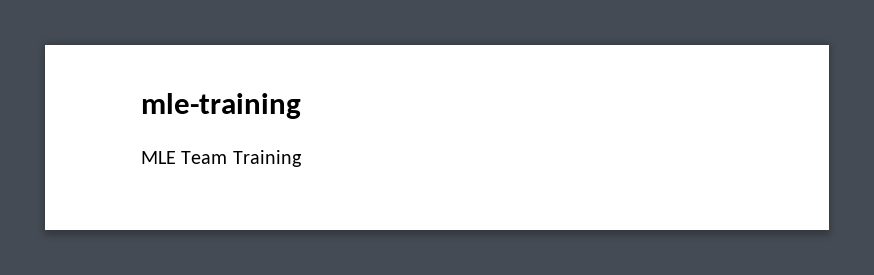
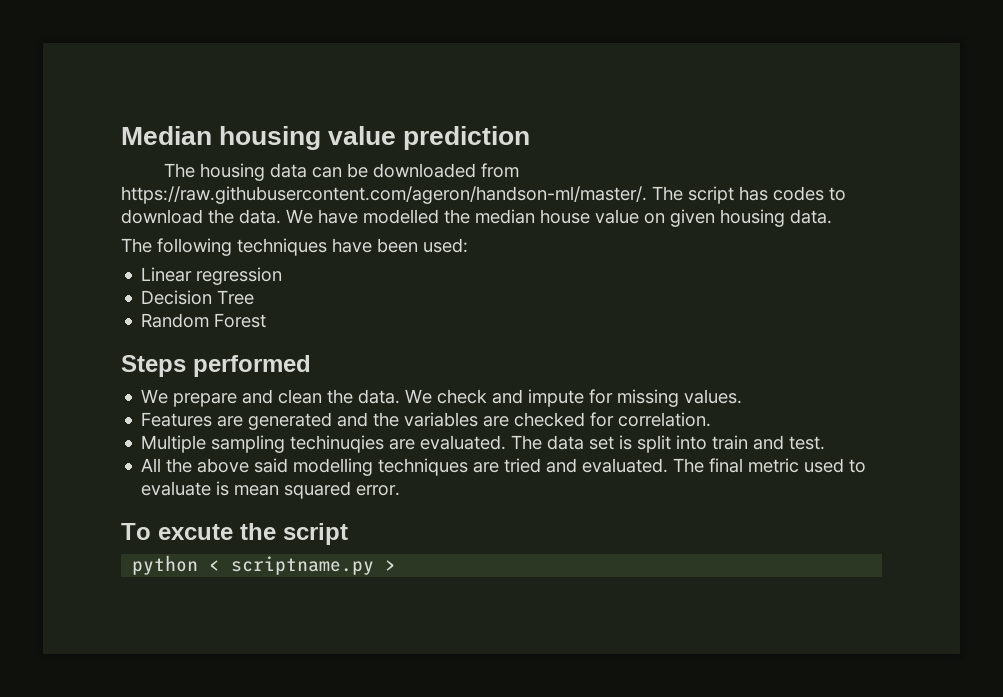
[141,93,301,119] [141,150,302,167] mle-training // MLE Team Training -> [121,126,531,150] [163,163,519,181] [121,186,846,204] [121,209,832,227] [121,238,468,256] [141,267,283,285] [141,290,255,305] [141,313,267,328] [121,355,311,377] [141,389,743,407] [141,412,712,430] [141,435,826,453] [141,458,867,476] [141,481,401,499] [121,523,348,545] [132,555,397,575] Median housing value prediction // The housing data can be downloaded from https://raw.githubusercontent.com/ageron/handson-ml/master/. The script has codes to download the data. We have modelled the median house value on given housing data. // The following techniques have been used: // Linear regression // Decision Tree // Random Forest // Steps performed // We prepare and clean the data. We check and impute for missing values. // Features are generated and the variables are checked for correlation. // Multiple sampling techinuqies are evaluated. The data set is split into train and test. // All the above said modelling techniques are tried and evaluated. The final metric used to evaluate is mean squared error. // To excute the script // python < scriptname.py >

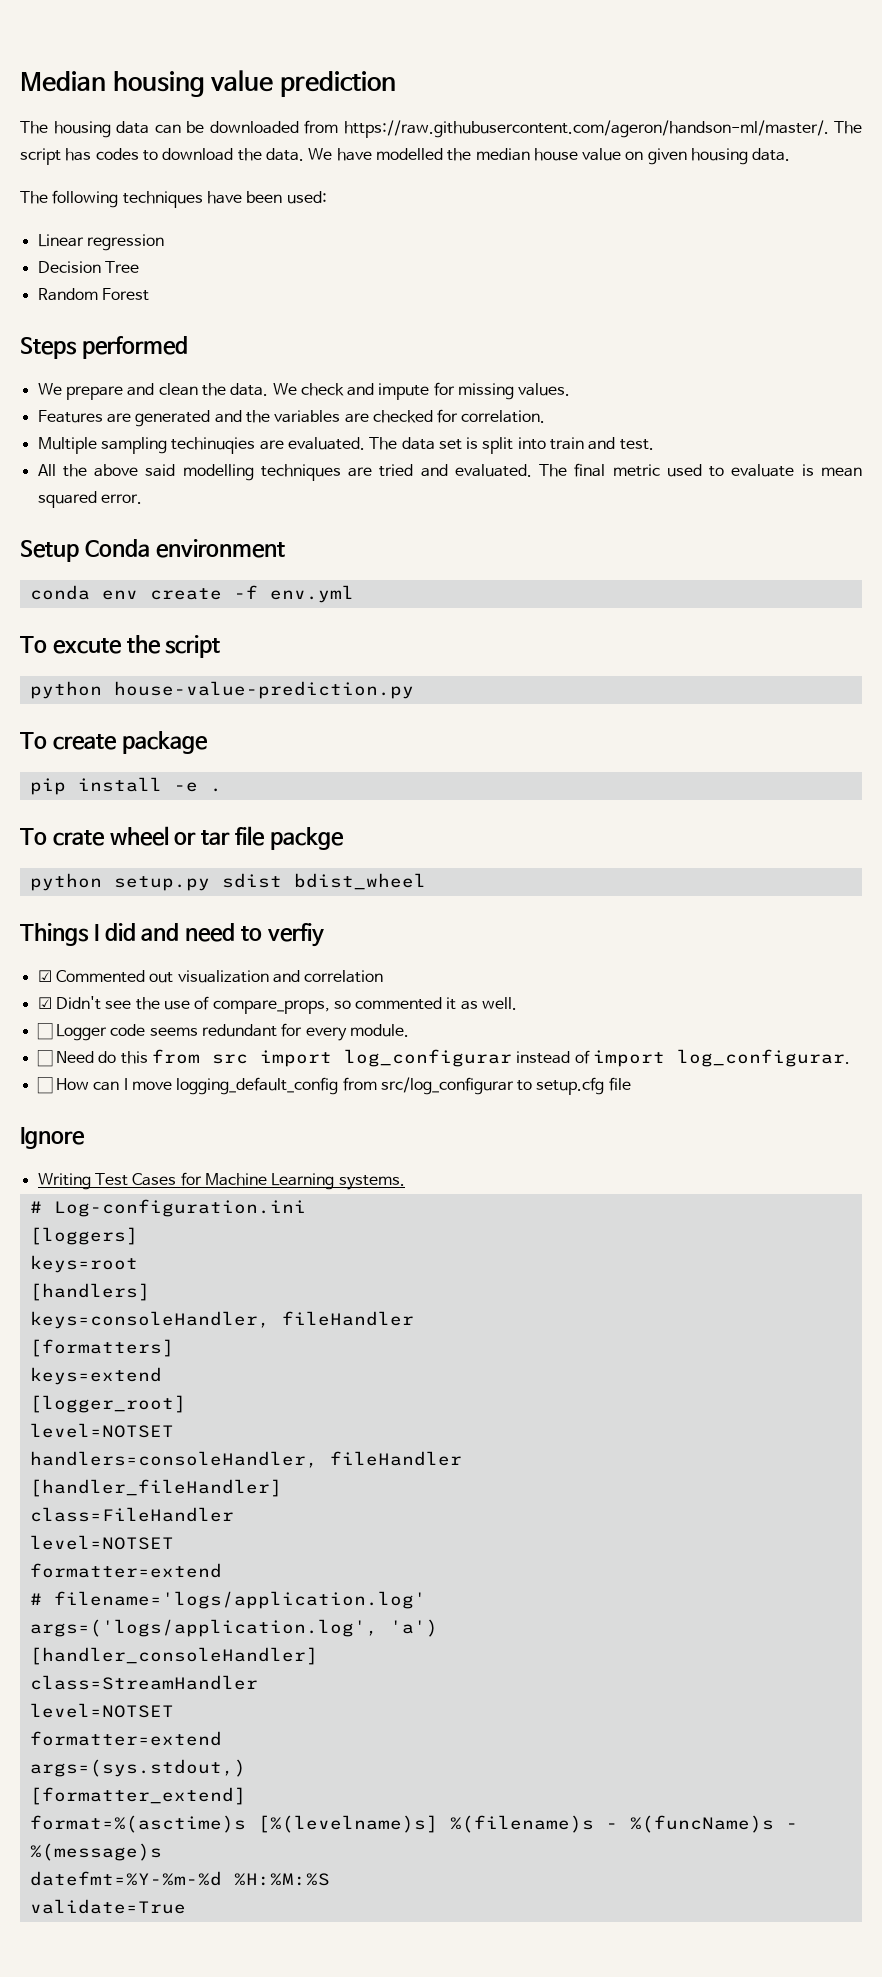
(401, 490) none -> [20,539,285,562] [29,585,354,603] // Setup Conda environment // conda env create -f env.yml
[209,556,397,575] < scriptname.py > -> [113,681,414,699] [20,731,208,754] [29,777,222,795] [20,826,344,850] [29,873,426,891] [20,923,324,947] [37,970,384,983] [37,996,518,1014] [36,1023,409,1041] [36,1049,850,1067] [36,1077,631,1095] [20,1127,85,1149] [37,1172,405,1190] [29,1199,306,1217] [29,1227,138,1245] [29,1255,138,1273] [29,1283,150,1301] [29,1311,414,1329] [29,1339,174,1357] [29,1367,162,1385] [29,1395,186,1413] [29,1423,174,1438] [29,1451,462,1468] [29,1479,282,1497] [29,1507,234,1522] [29,1535,174,1550] [29,1563,222,1578] [29,1591,426,1609] [29,1619,438,1637] [29,1647,318,1665] [29,1675,258,1690] [29,1703,174,1718] [29,1731,222,1746] [29,1759,246,1777] [29,1787,246,1805] [29,1815,798,1833] [29,1843,162,1861] [29,1871,330,1886] [29,1899,186,1914] house-value-prediction.py // To create package // pip install -e . // To crate wheel or tar file packge // python setup.py sdist bdist_wheel // Things I did and need to verfiy // ☑ Commented out visualization and correlation // ☑ Didn't see the use of compare_props, so commented it as well. // ☐ Logger code seems redundant for every module. // ☐ Need do this from src import log_configurar instead of import log_configurar. // ☐ How can I move logging_default_config from src/log_configurar to setup.cfg file // Ignore // Writing Test Cases for Machine Learning systems. // # Log-configuration.ini // [loggers] // keys=root // [handlers] // keys=consoleHandler, fileHandler // [formatters] // keys=extend // [logger_root] // level=NOTSET // handlers=consoleHandler, fileHandler // [handler_fileHandler] // class=FileHandler // level=NOTSET // formatter=extend // # filename='logs/application.log' // args=('logs/application.log', 'a') // [handler_consoleHandler] // class=StreamHandler // level=NOTSET // formatter=extend // args=(sys.stdout,) // [formatter_extend] // format=%(asctime)s [%(levelname)s] %(filename)s - %(funcName)s - %(message)s // datefmt=%Y-%m-%d %H:%M:%S // validate=True

